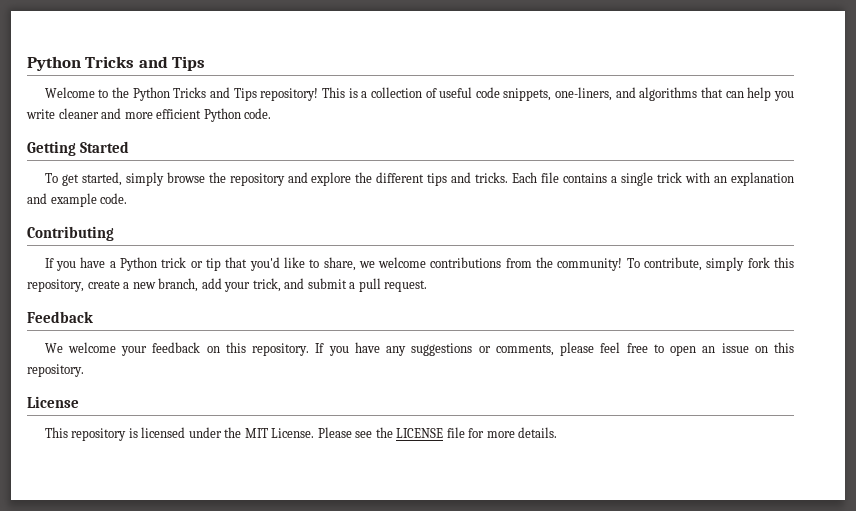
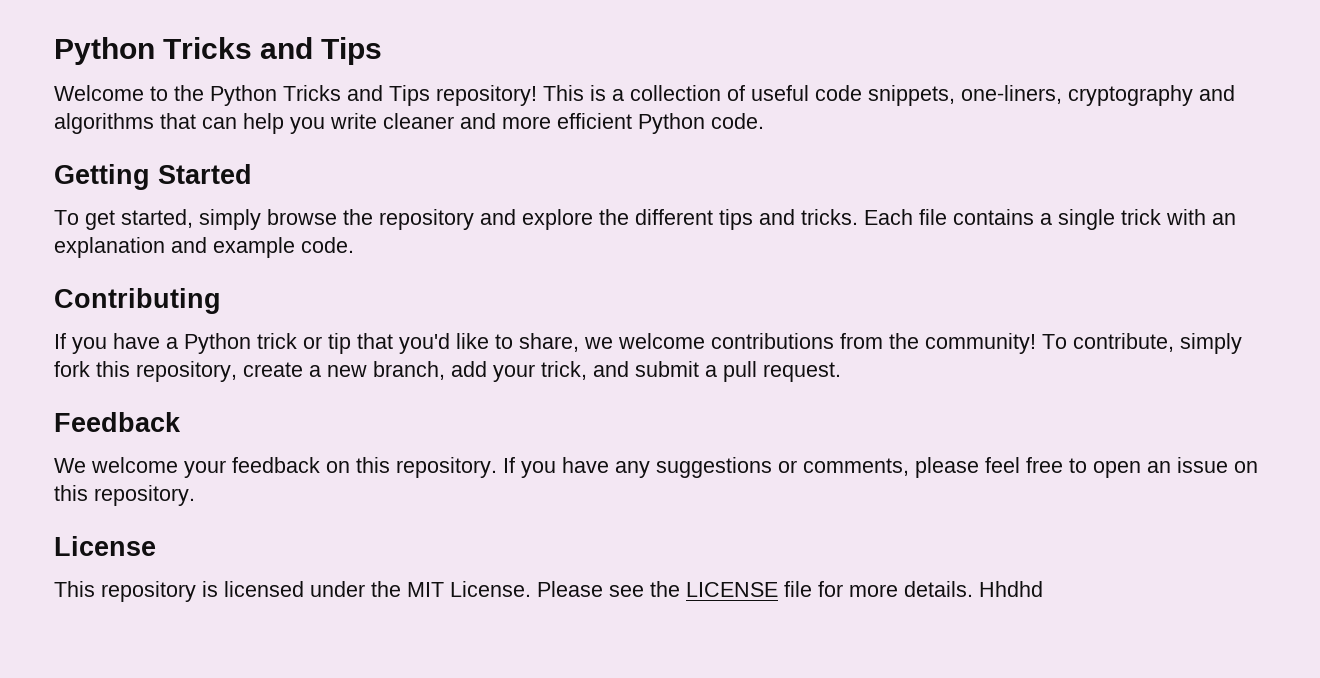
(613, 94) none -> [1068,85,1193,106] cryptography
(558, 432) none -> [979,581,1043,597] Hhdhd

